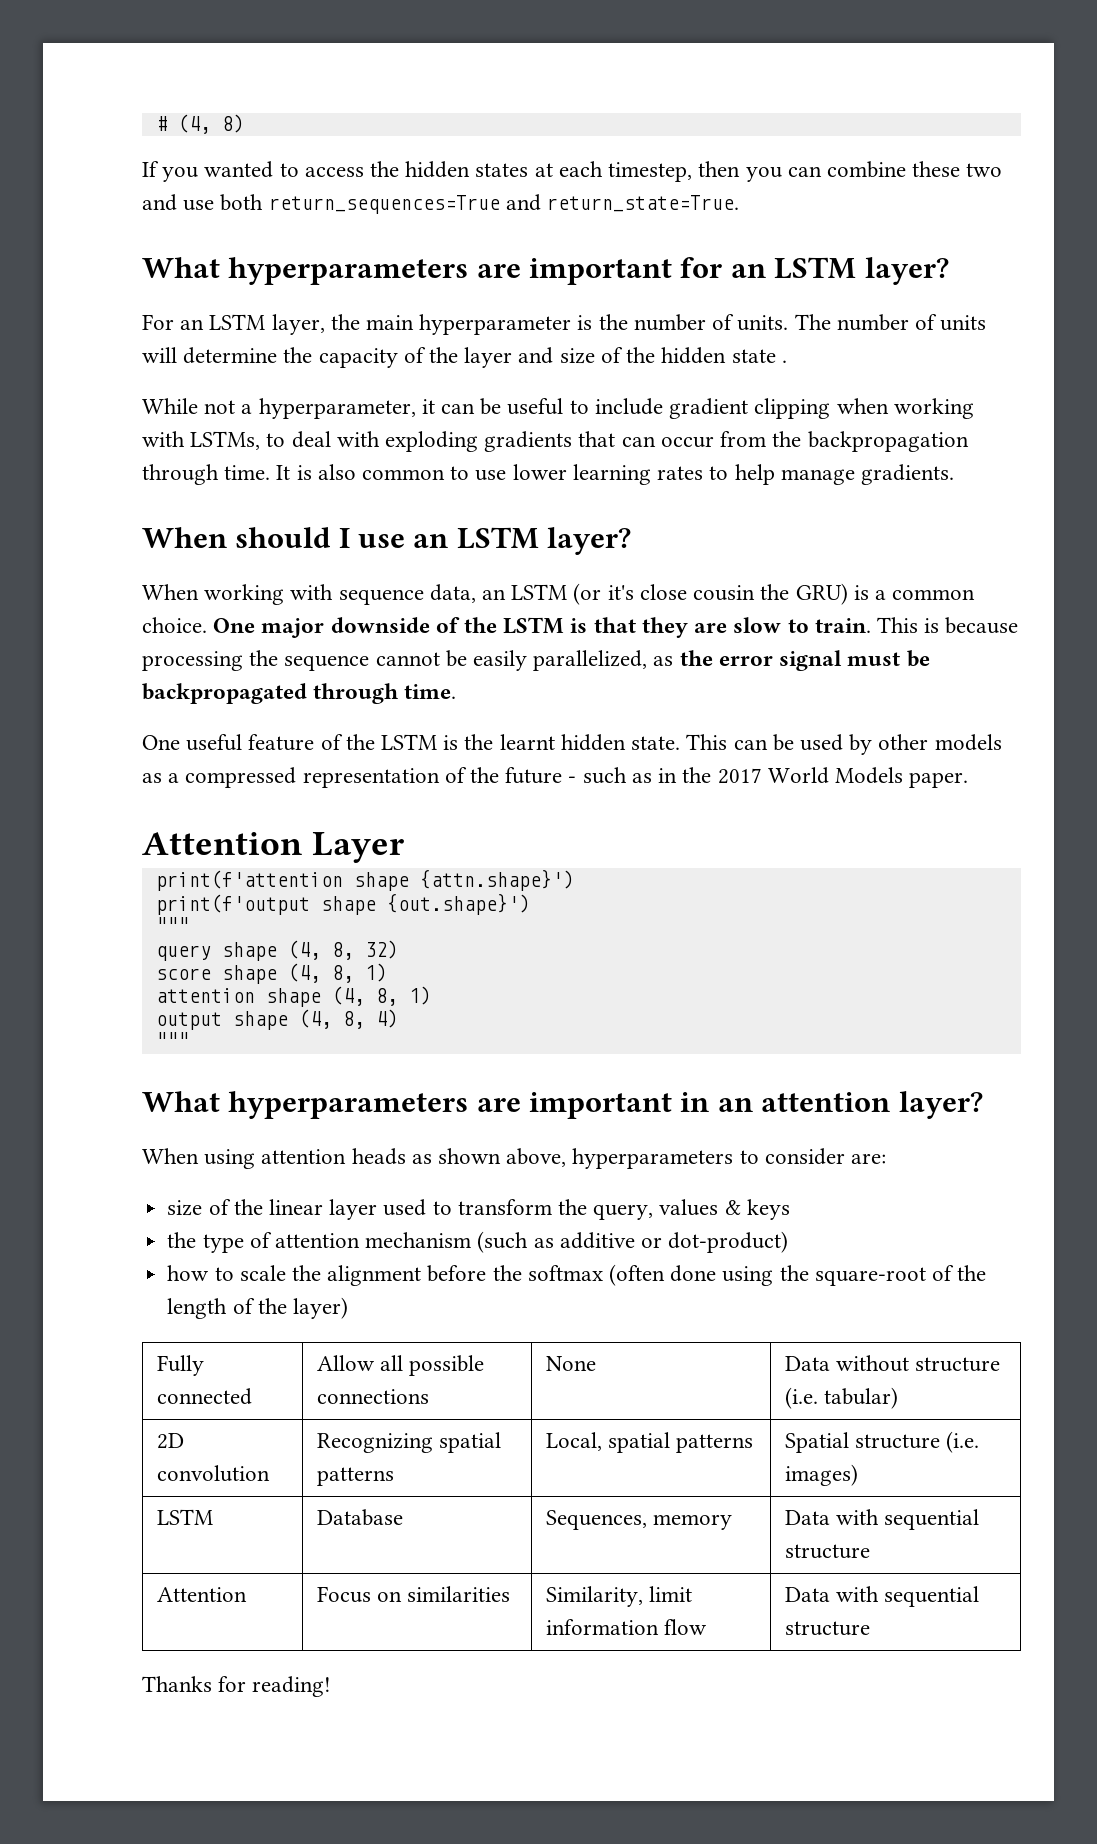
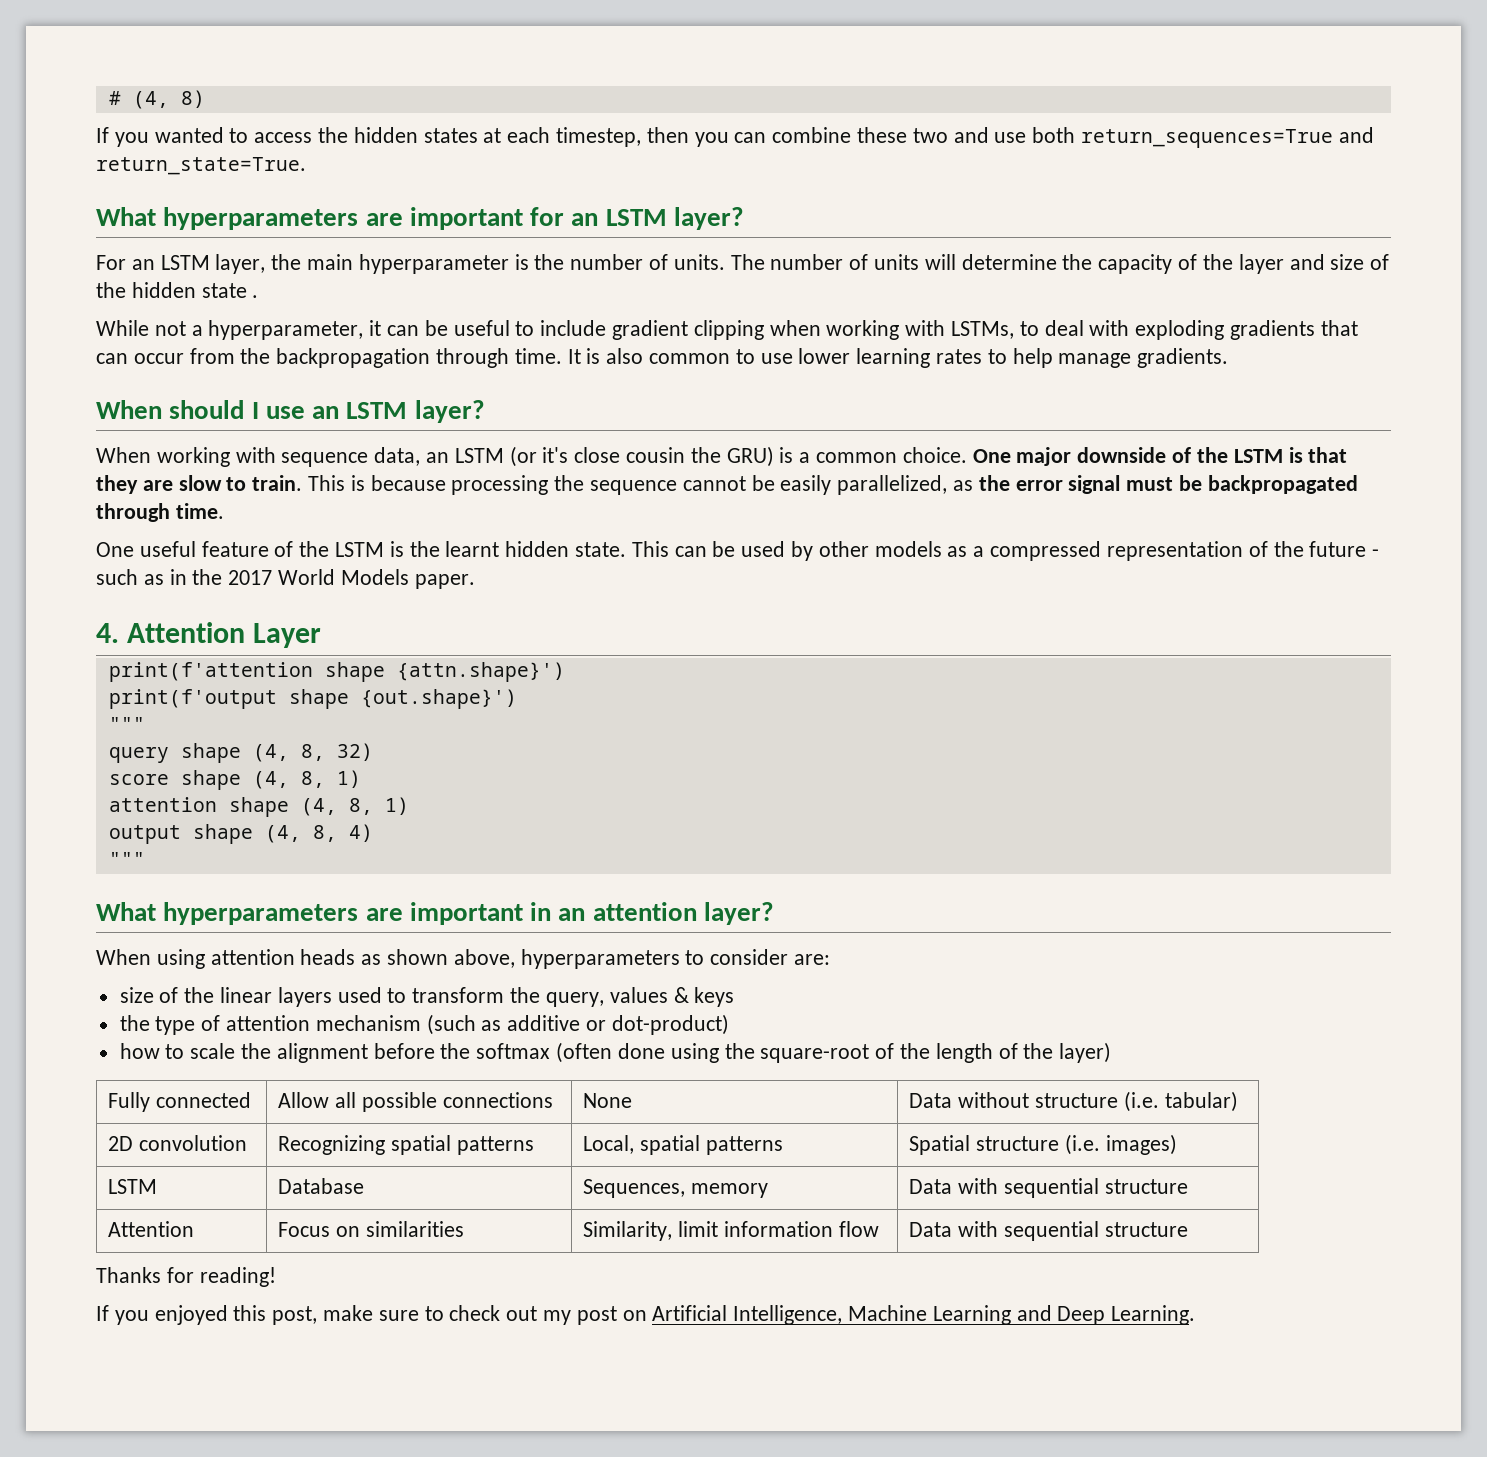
(969, 780) none -> [96,623,119,643] 4.
[329,1199,378,1220] layer -> [277,987,332,1007] layers
(332, 1686) none -> [96,1305,1196,1325] // If you enjoyed this post, make sure to check out my post on Artificial Intelligence, Machine Learning and Deep Learning.

